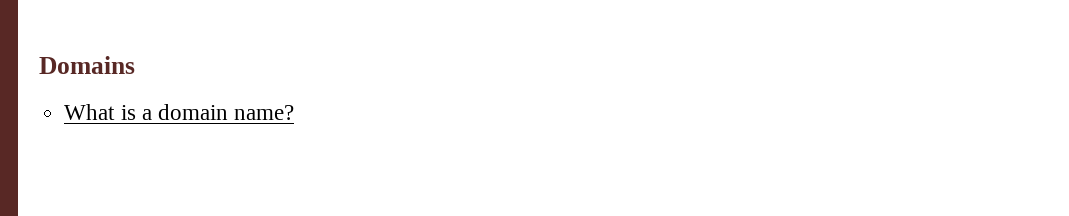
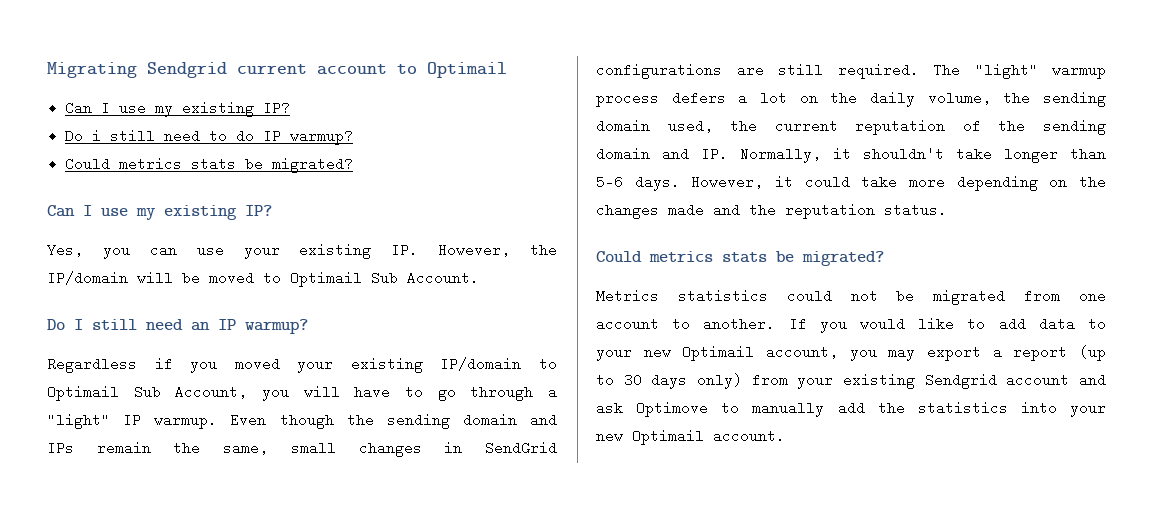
[39,56,135,74] [64,104,295,120] Domains // What is a domain name? -> [47,62,507,78] [65,101,291,117] [65,129,354,145] [65,157,354,173] [47,205,272,220] [47,243,557,259] [47,271,479,287] [47,319,308,334] [47,357,557,373] [47,385,558,401] [47,413,557,429] [47,441,557,457] [596,63,1106,79] [596,91,1106,107] [596,119,1106,135] [596,147,1106,163] [596,175,1106,191] [596,203,947,219] [596,251,884,266] [596,289,1106,305] [596,317,1106,333] [596,345,1106,361] [596,373,1106,389] [596,401,1106,417] [596,429,785,445] Migrating Sendgrid current account to Optimail // Can I use my existing IP? // Do i still need to do IP warmup? // Could metrics stats be migrated? // Can I use my existing IP? // Yes, you can use your existing IP. However, the IP/domain will be moved to Optimail Sub Account. // Do I still need an IP warmup? // Regardless if you moved your existing IP/domain to Optimail Sub Account, you will have to go through a "light" IP warmup. Even though the sending domain and IPs remain the same, small changes in SendGrid configurations are still required. The "light" warmup process defers a lot on the daily volume, the sending domain used, the current reputation of the sending domain and IP. Normally, it shouldn't take longer than 5-6 days. However, it could take more depending on the changes made and the reputation status. // Could metrics stats be migrated? // Metrics statistics could not be migrated from one account to another. If you would like to add data to your new Optimail account, you may export a report (up to 30 days only) from your existing Sendgrid account and ask Optimove to manually add the statistics into your new Optimail account.

